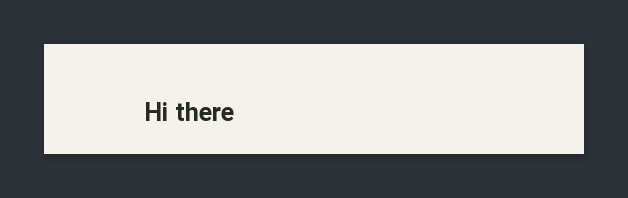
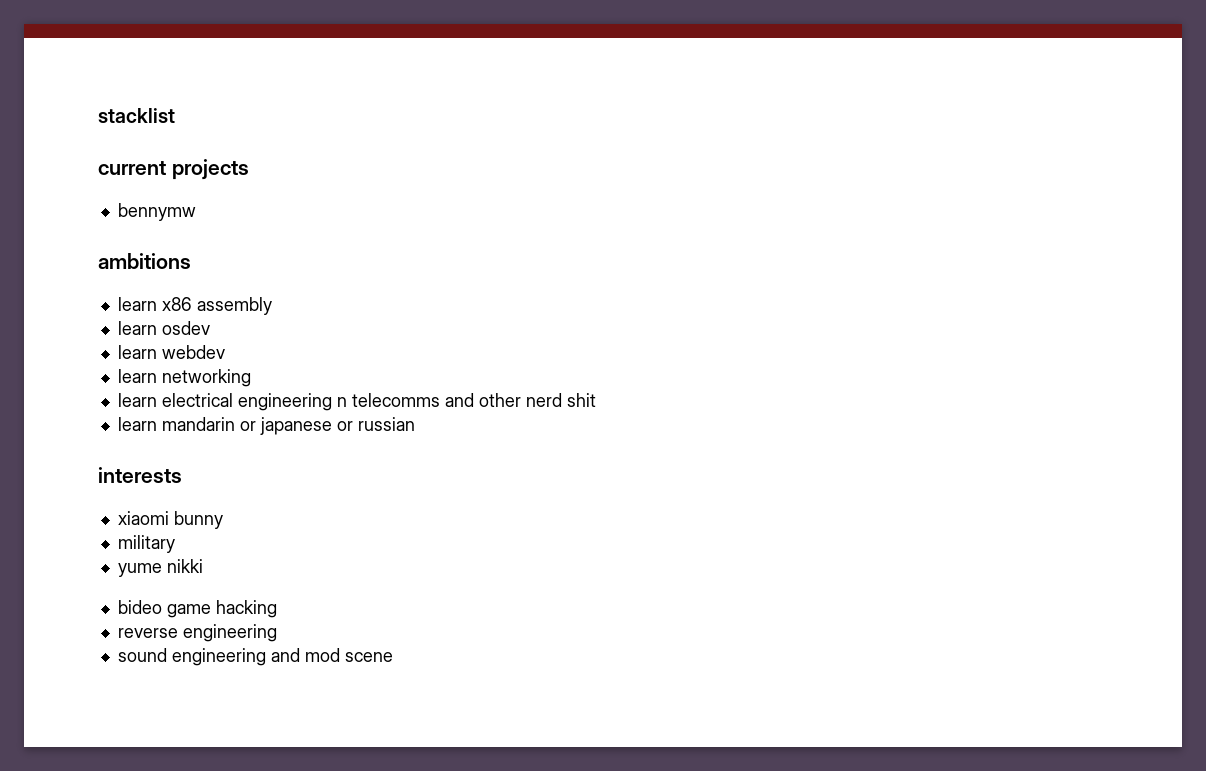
[144,102,234,121] Hi there -> [98,108,175,123] [98,159,249,180] [117,203,196,221] [98,253,191,269] [117,297,272,315] [117,321,210,335] [117,345,225,359] [117,369,251,387] [117,393,596,411] [117,417,415,435] [98,467,182,483] [117,511,223,529] [117,535,175,553] [117,559,203,577] [117,600,277,618] [117,624,277,642] [117,648,393,666] stacklist // current projects // bennymw // ambitions // learn x86 assembly // learn osdev // learn webdev // learn networking // learn electrical engineering n telecomms and other nerd shit // learn mandarin or japanese or russian // interests // xiaomi bunny // military // yume nikki // bideo game hacking // reverse engineering // sound engineering and mod scene

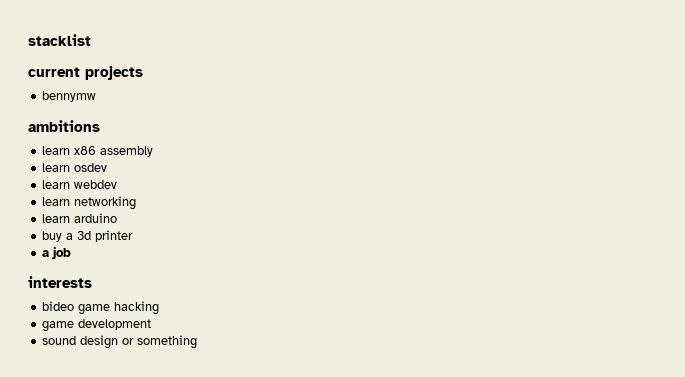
[161,393,596,411] [117,417,415,435] [98,467,182,483] [117,511,223,529] [117,535,175,553] [117,559,203,577] electrical engineering n telecomms and other nerd shit // learn mandarin or japanese or russian // interests // xiaomi bunny // military // yume nikki -> [74,213,118,223] [42,230,134,242] [42,246,72,259] [28,276,92,288] arduino // buy a 3d printer // a job // interests
[117,624,277,642] reverse engineering -> [42,319,152,332] game development
[171,648,393,666] engineering and mod scene -> [80,335,198,349] design or something

